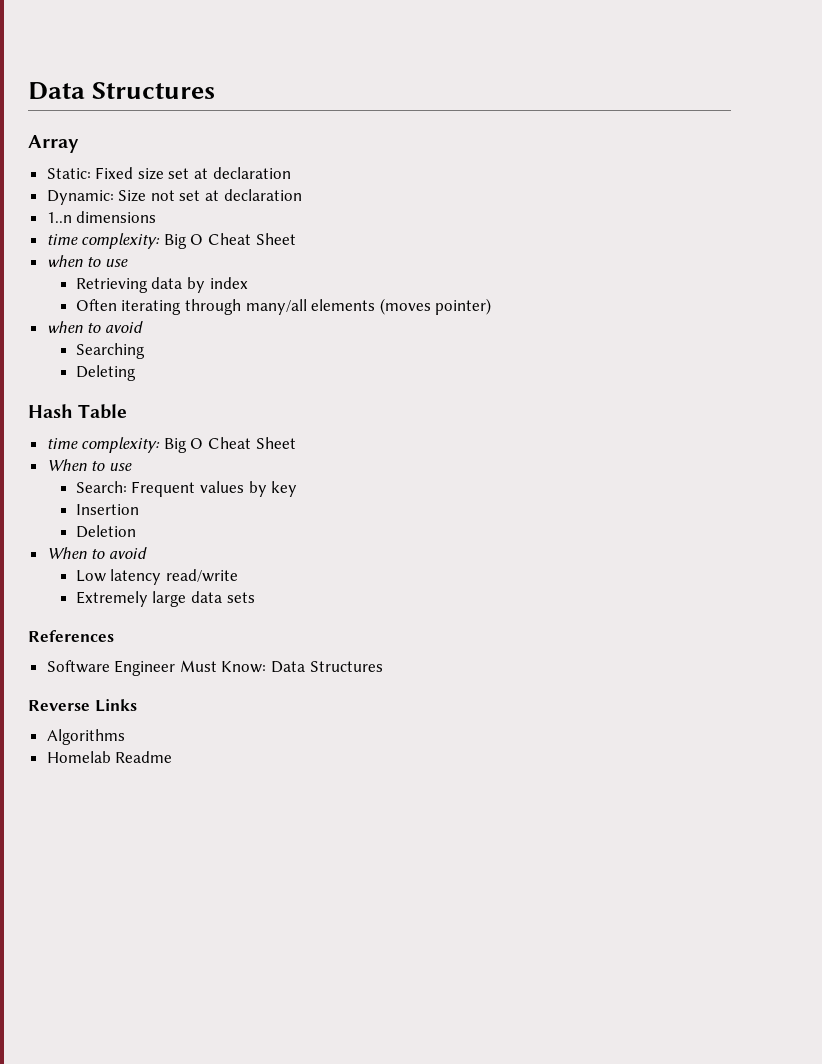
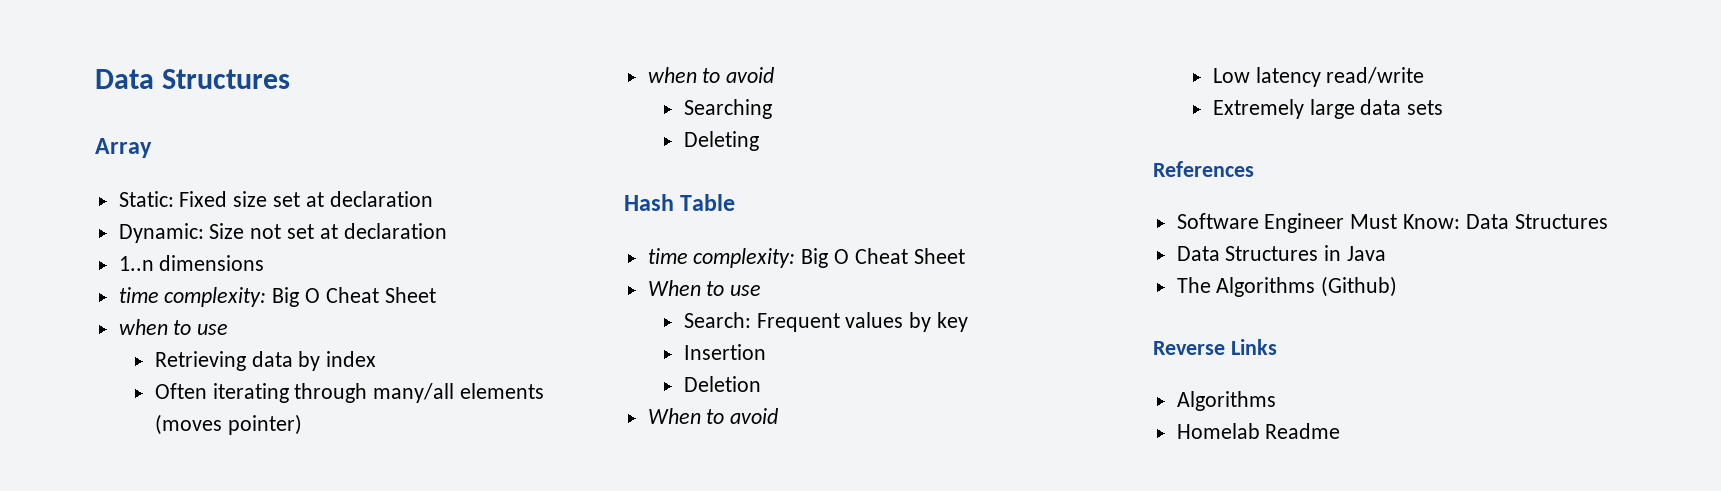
(383, 666) none -> [1176,245,1387,261] [1176,276,1398,297] // Data Structures in Java // The Algorithms (Github)

